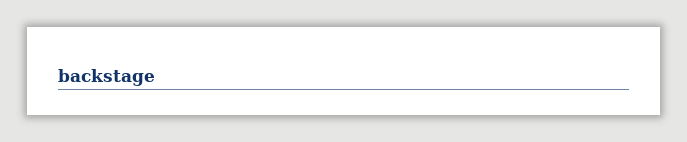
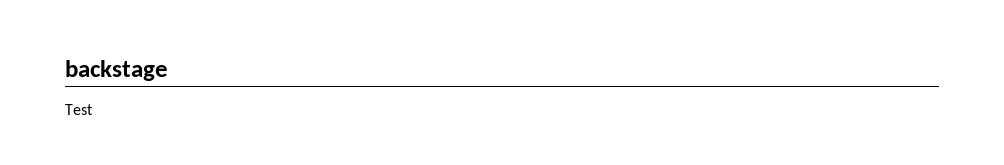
(155, 77) none -> [65,104,93,115] // Test

